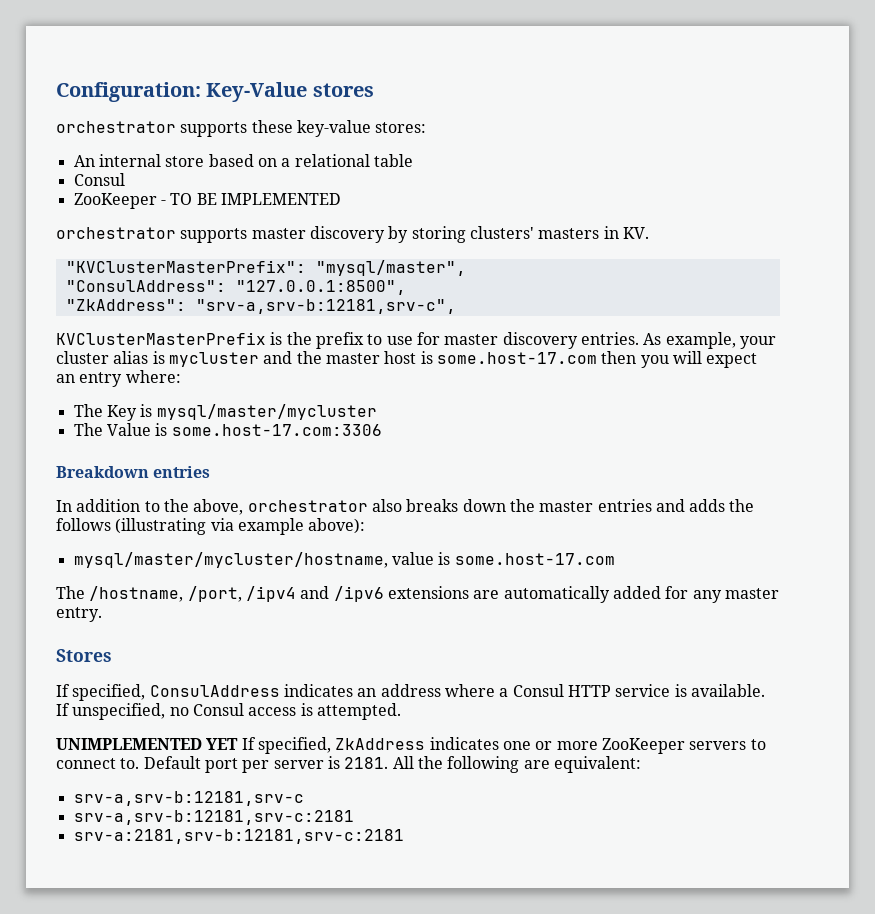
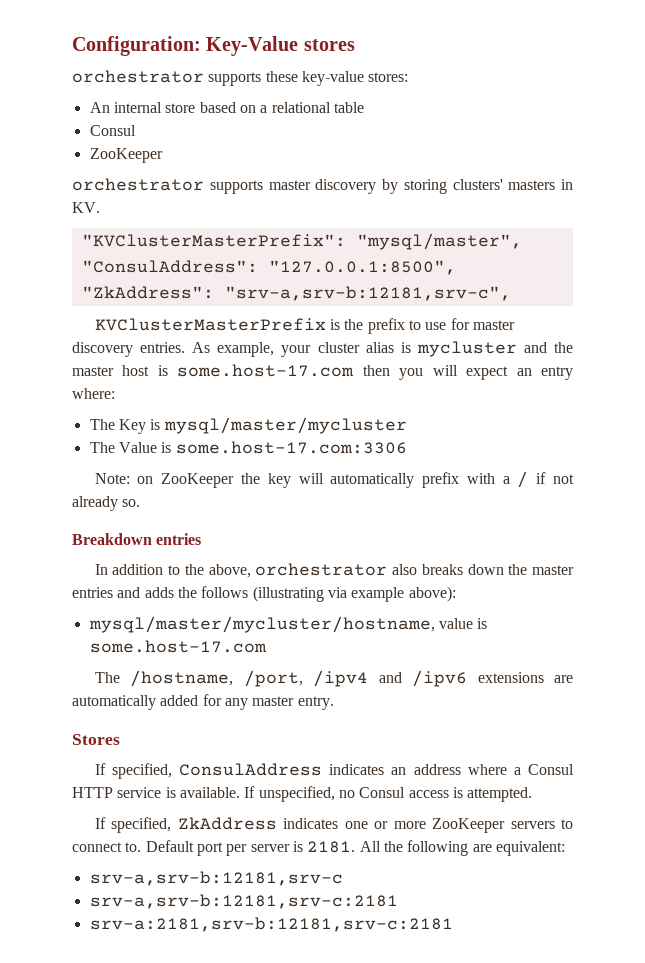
[160,193,341,205] - TO BE IMPLEMENTED -> (163, 155) none
(382, 430) none -> [94,471,575,488] [72,496,141,511] // Note: on ZooKeeper the key will automatically prefix with a / if not already so.
[56,738,239,750] UNIMPLEMENTED YET -> (533, 794) none

